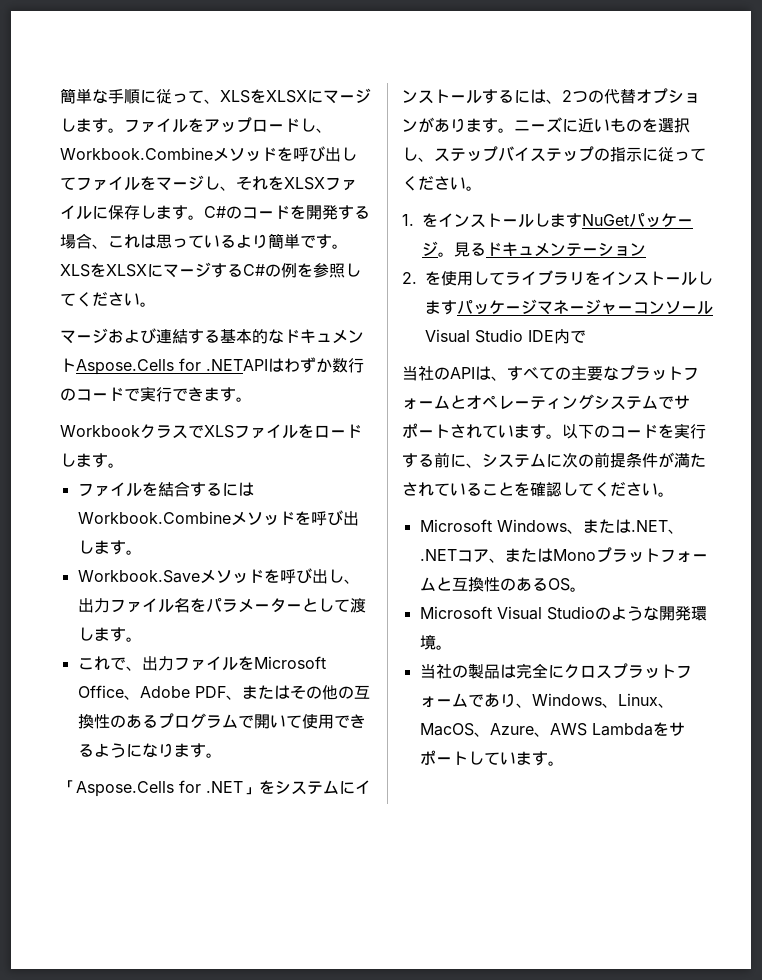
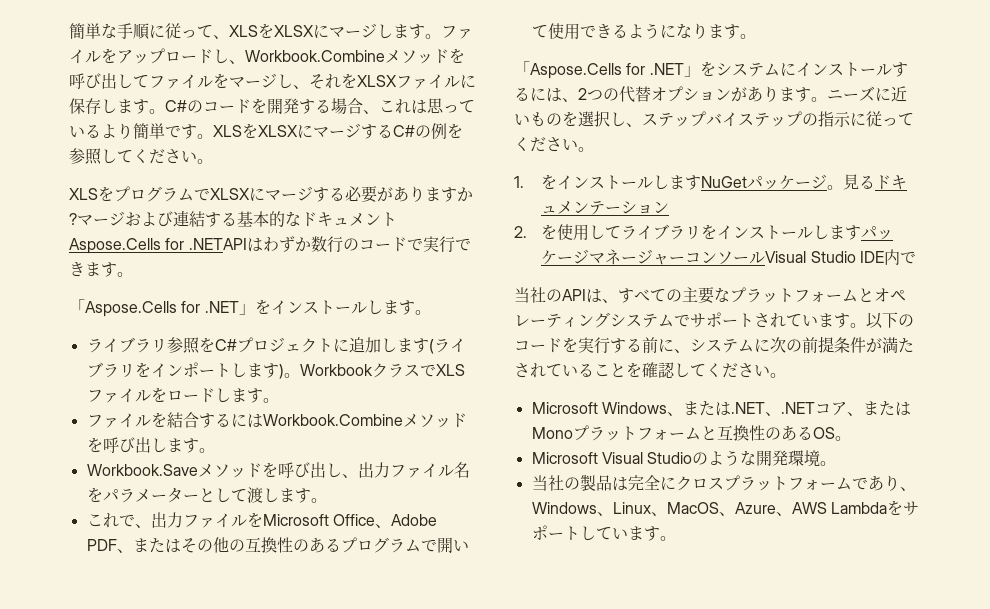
(156, 304) none -> [69,186,473,203] [69,213,77,225] XLSをプログラムでXLSXにマージする必要がありますか?
(252, 399) none -> [69,299,431,317] [86,337,466,354] [86,362,300,379] 「Aspose.Cells for .NET」をインストールします。 // ライブラリ参照をC#プロジェクトに追加します(ライブラリをインポートします)。

